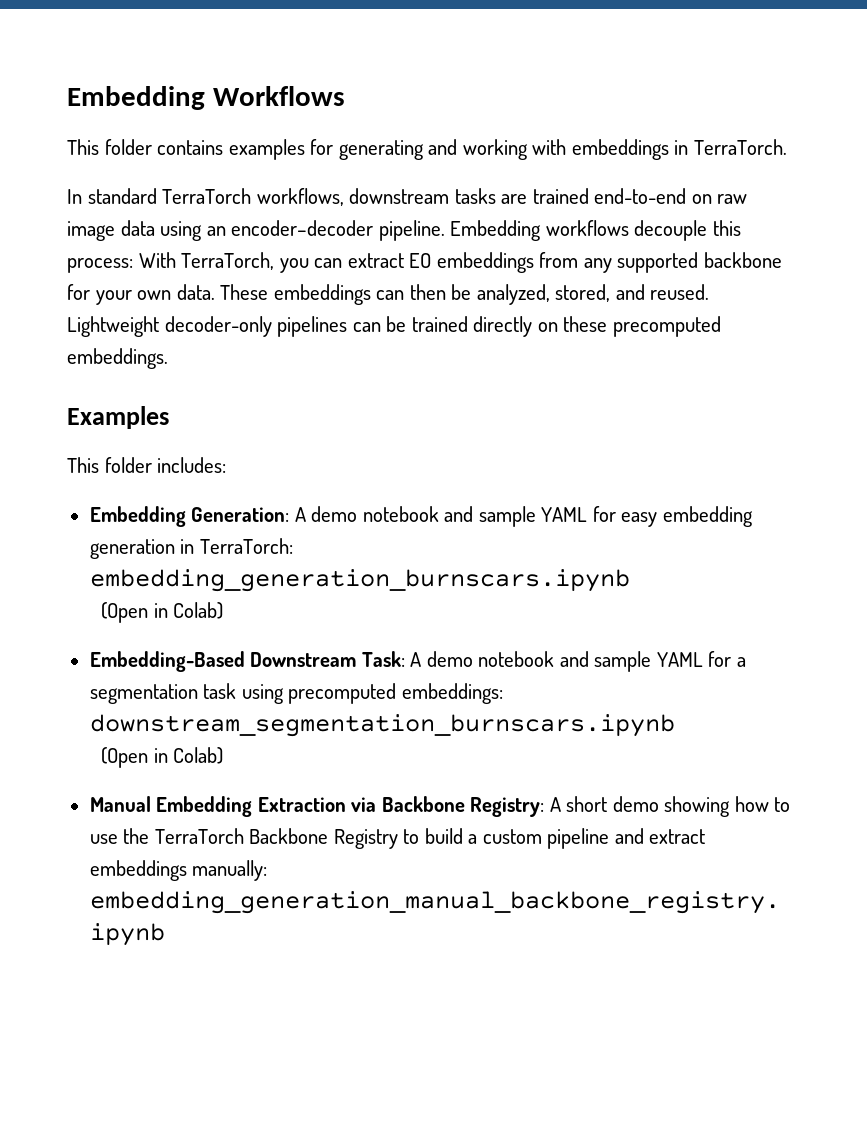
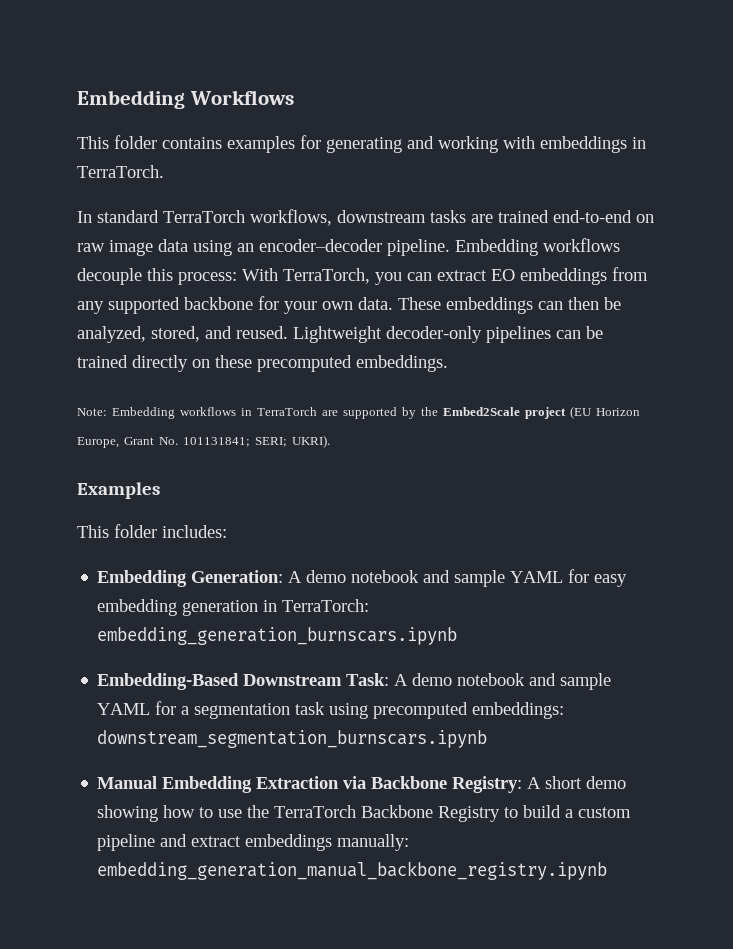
(168, 358) none -> [77,406,640,419] [77,435,330,448] // Note: Embedding workflows in TerraTorch are supported by the Embed2Scale project (EU Horizon Europe, Grant No. 101131841; SERI; UKRI).
[101,602,224,623] // (Open in Colab) -> (458, 636) none
[101,747,224,768] // (Open in Colab) -> (488, 739) none

